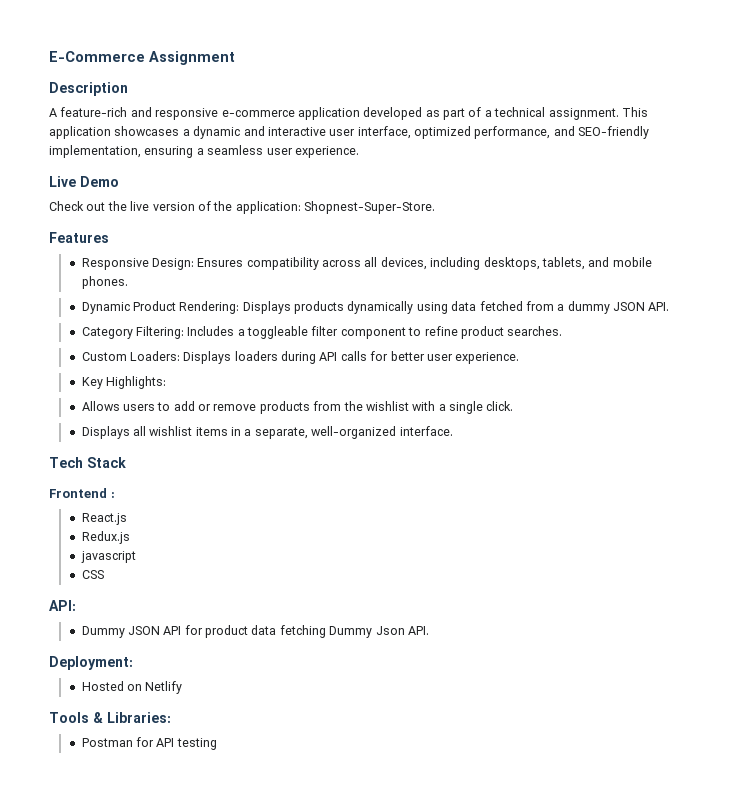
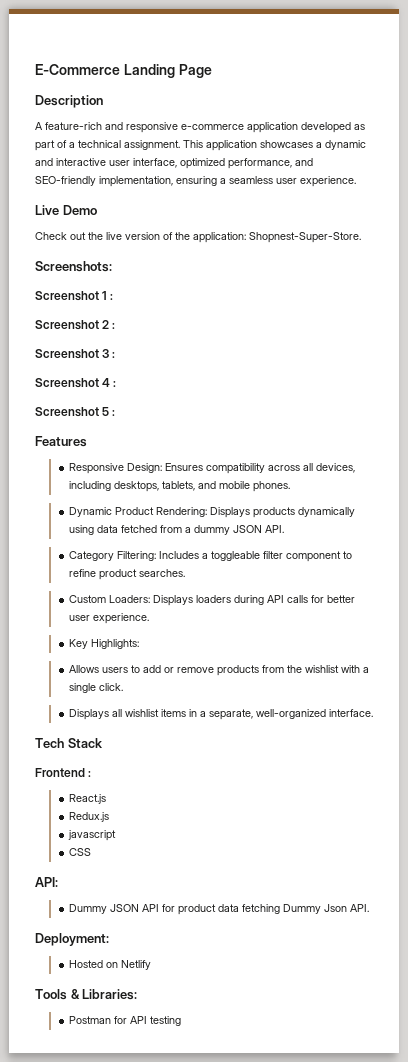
[149,51,235,65] Assignment -> [123,64,212,78] Landing Page
(435, 207) none -> [35,261,112,272] [35,291,114,301] [35,320,116,330] [35,349,116,359] [35,378,117,388] [35,407,116,417] // Screenshots: // Screenshot 1 : // Screenshot 2 : // Screenshot 3 : // Screenshot 4 : // Screenshot 5 :

